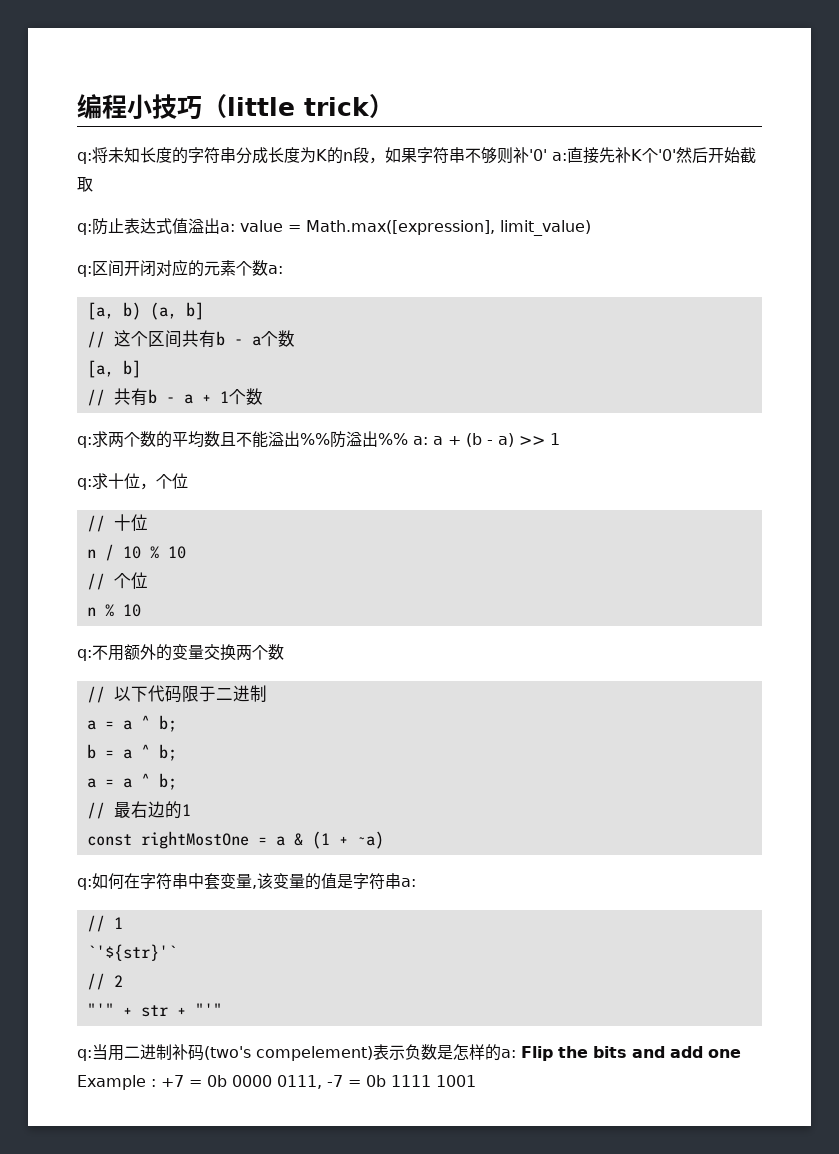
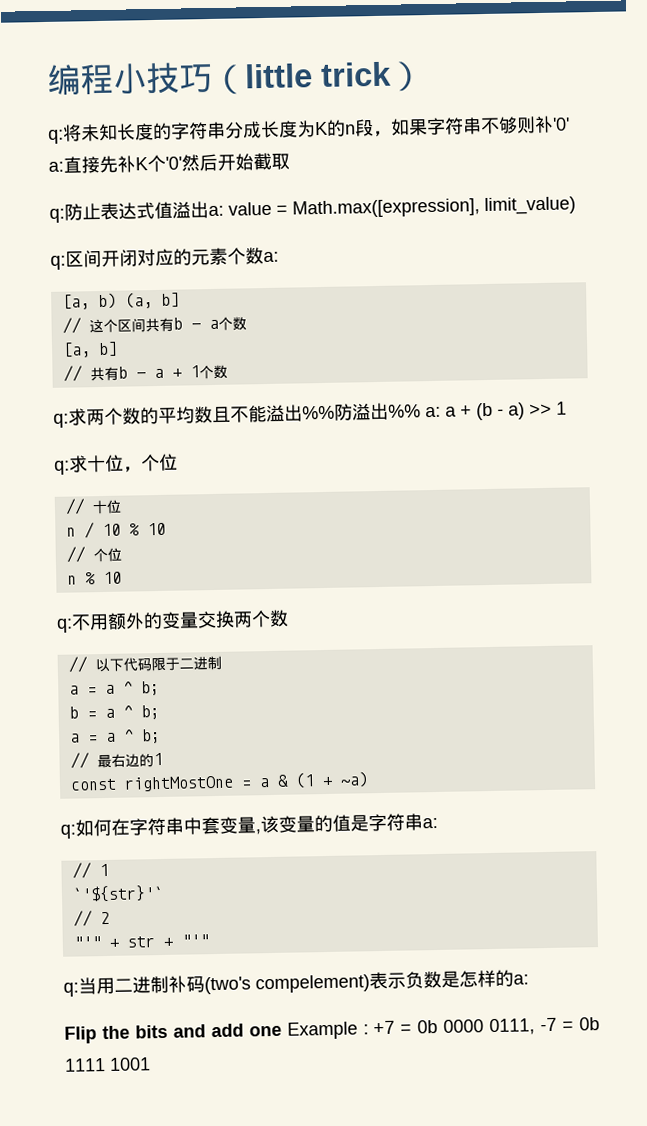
(516, 1053) none -> (529, 979) //

